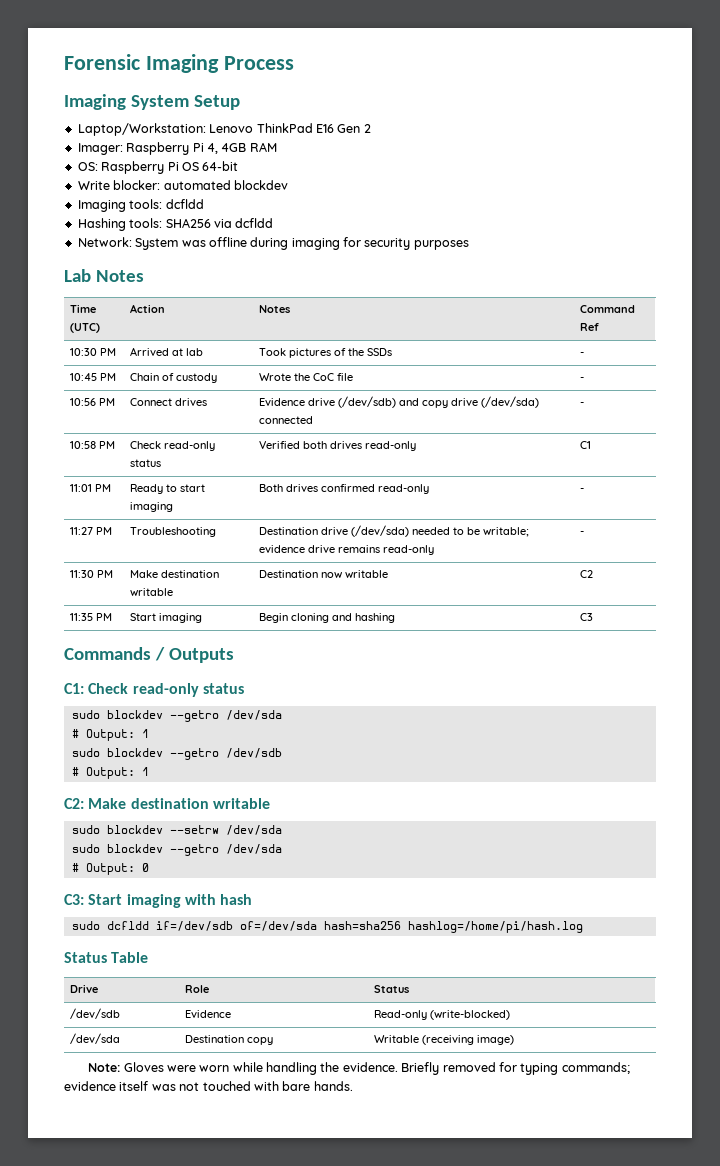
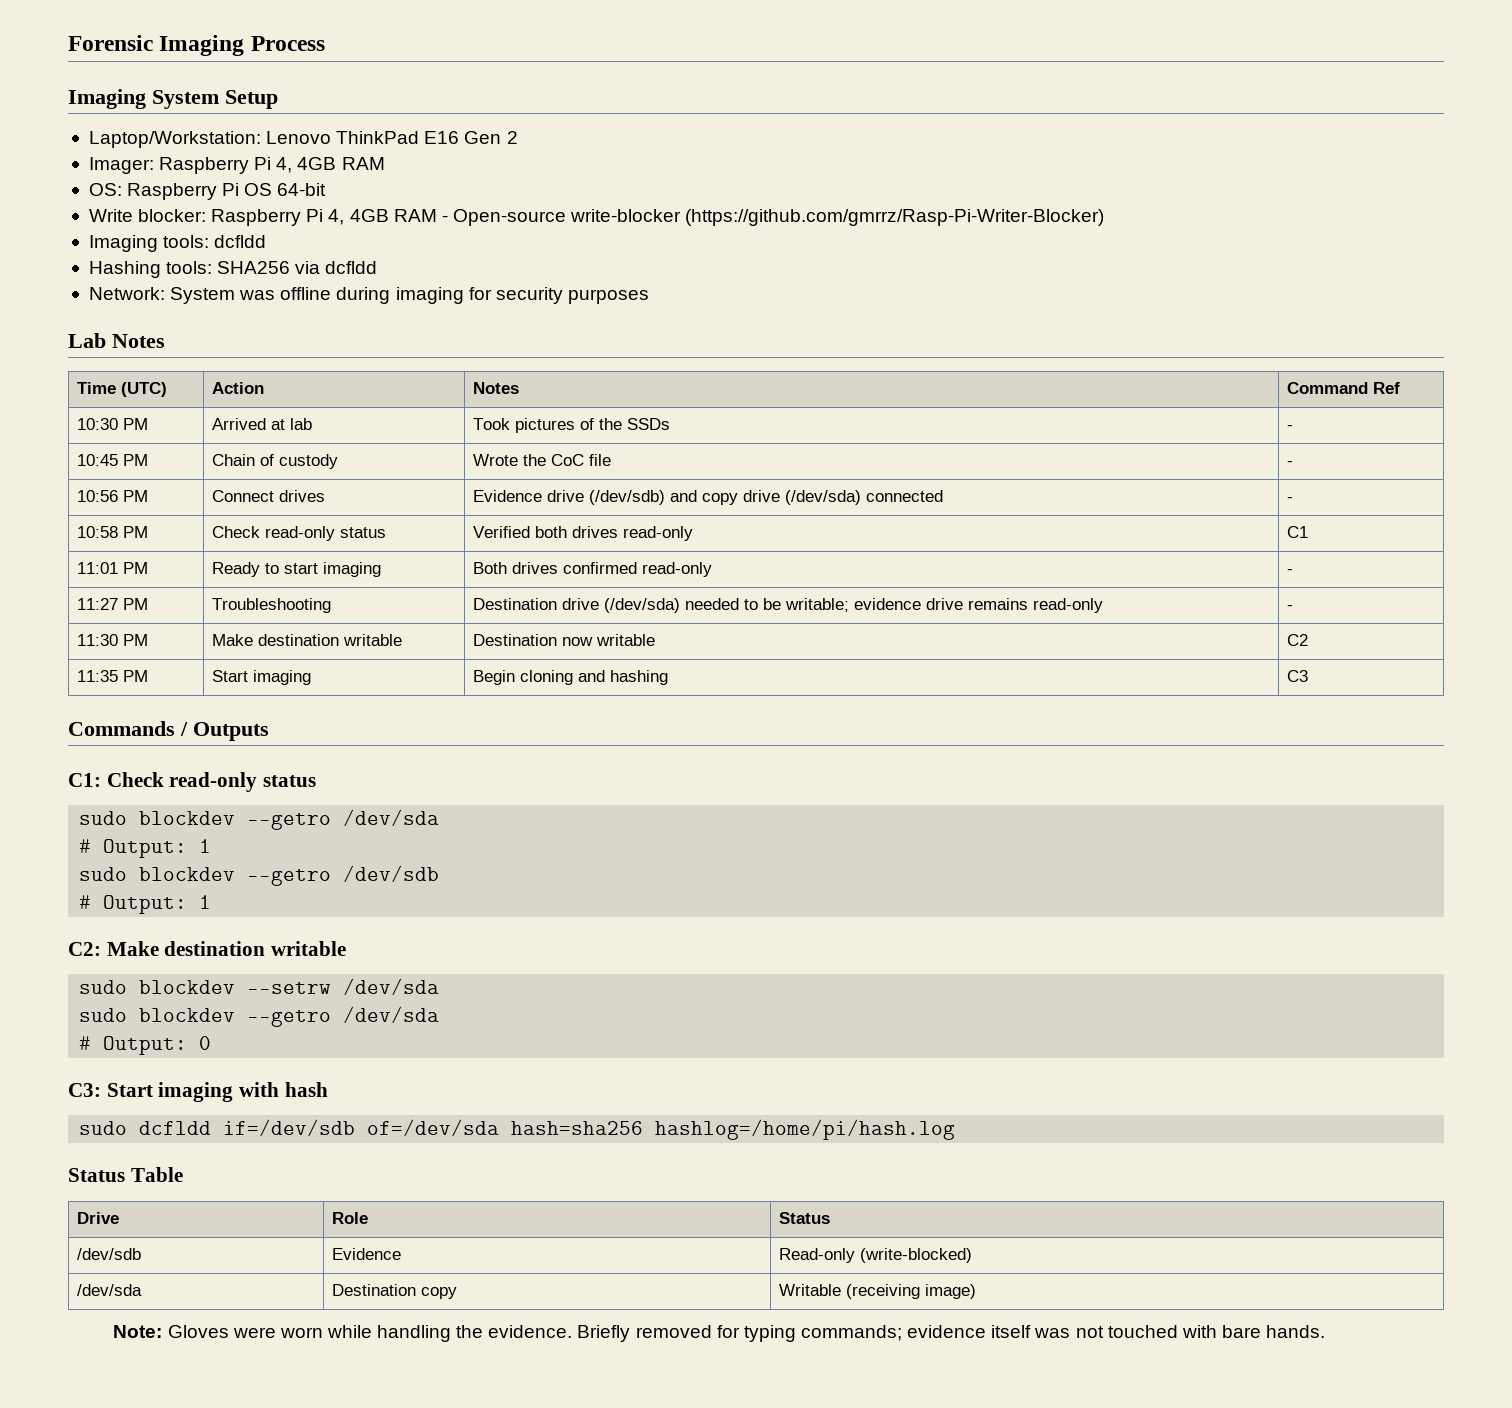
[163,180,288,190] automated blockdev -> [211,209,1105,226] Raspberry Pi 4, 4GB RAM - Open-source write-blocker (https://github.com/gmrrz/Rasp-Pi-Writer-Blocker)

